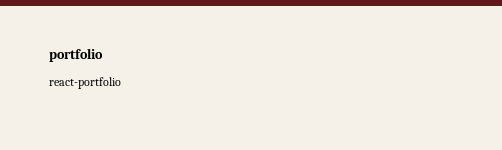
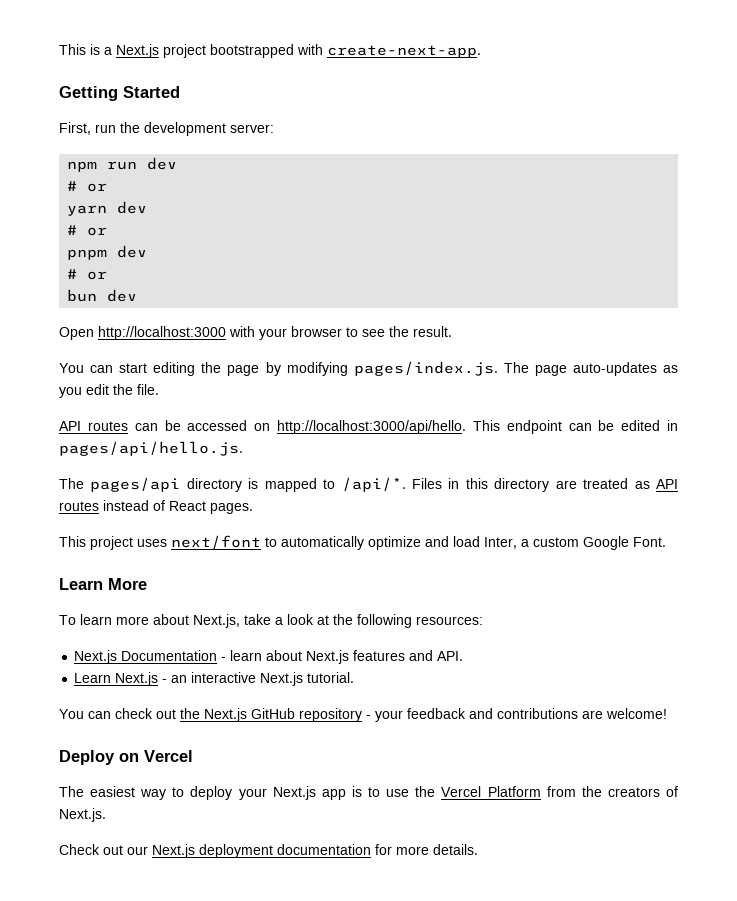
[49,48,103,62] [49,77,121,89] portfolio // react-portfolio -> [59,44,481,58] [59,86,180,101] [59,122,274,136] [67,157,178,172] [67,181,108,192] [67,201,148,216] [67,225,108,236] [67,245,148,260] [67,269,108,280] [67,289,138,302] [59,326,452,340] [59,361,678,376] [59,384,159,398] [59,420,679,434] [59,441,243,456] [59,477,679,492] [59,500,253,514] [59,535,666,550] [59,578,147,590] [59,614,483,628] [74,650,464,664] [74,672,355,686] [59,708,667,722] [59,750,193,765] [59,786,679,800] [59,808,106,822] [59,844,478,858] This is a Next.js project bootstrapped with create-next-app. // Getting Started // First, run the development server: // npm run dev // # or // yarn dev // # or // pnpm dev // # or // bun dev // Open http://localhost:3000 with your browser to see the result. // You can start editing the page by modifying pages/index.js. The page auto-updates as you edit the file. // API routes can be accessed on http://localhost:3000/api/hello. This endpoint can be edited in pages/api/hello.js. // The pages/api directory is mapped to /api/*. Files in this directory are treated as API routes instead of React pages. // This project uses next/font to automatically optimize and load Inter, a custom Google Font. // Learn More // To learn more about Next.js, take a look at the following resources: // Next.js Documentation - learn about Next.js features and API. // Learn Next.js - an interactive Next.js tutorial. // You can check out the Next.js GitHub repository - your feedback and contributions are welcome! // Deploy on Vercel // The easiest way to deploy your Next.js app is to use the Vercel Platform from the creators of Next.js. // Check out our Next.js deployment documentation for more details.

